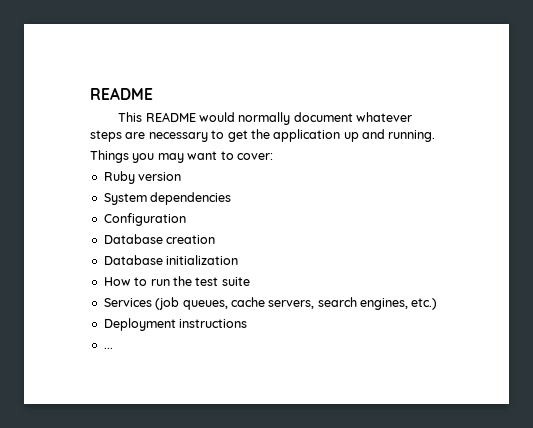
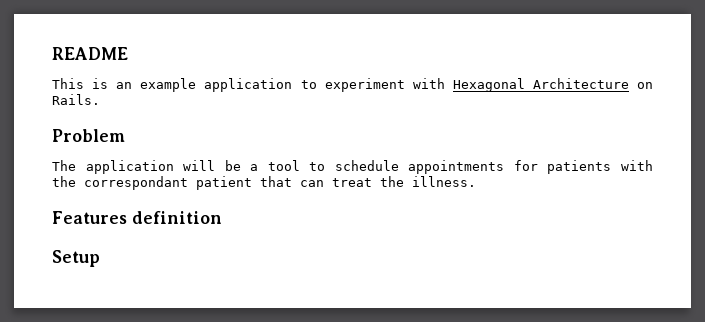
[145,112,413,125] [90,129,436,142] [90,150,273,163] [103,171,182,184] [103,192,232,205] [103,213,186,226] [103,234,216,244] [103,255,239,265] [103,276,250,286] [103,297,438,310] [103,318,248,331] [103,347,113,349] README would normally document whatever steps are necessary to get the application up and running. // Things you may want to cover: // Ruby version // System dependencies // Configuration // Database creation // Database initialization // How to run the test suite // Services (job queues, cache servers, search engines, etc.) // Deployment instructions // ... -> [92,78,654,92] [52,94,100,105] [52,129,125,142] [52,160,653,174] [52,176,476,190] [52,211,222,224] [52,250,100,267] is an example application to experiment with Hexagonal Architecture on Rails. // Problem // The application will be a tool to schedule appointments for patients with the correspondant patient that can treat the illness. // Features definition // Setup

